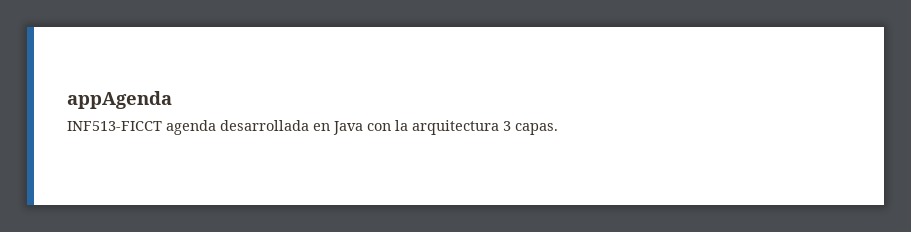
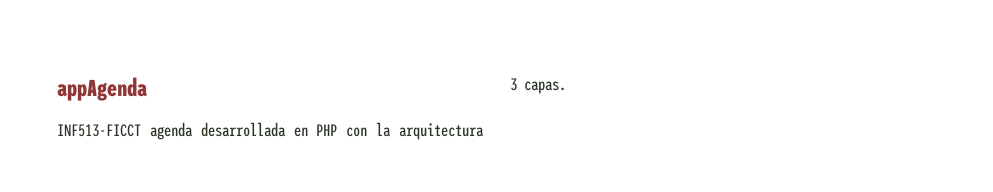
[333,121,363,135] Java -> [316,124,338,136] PHP

